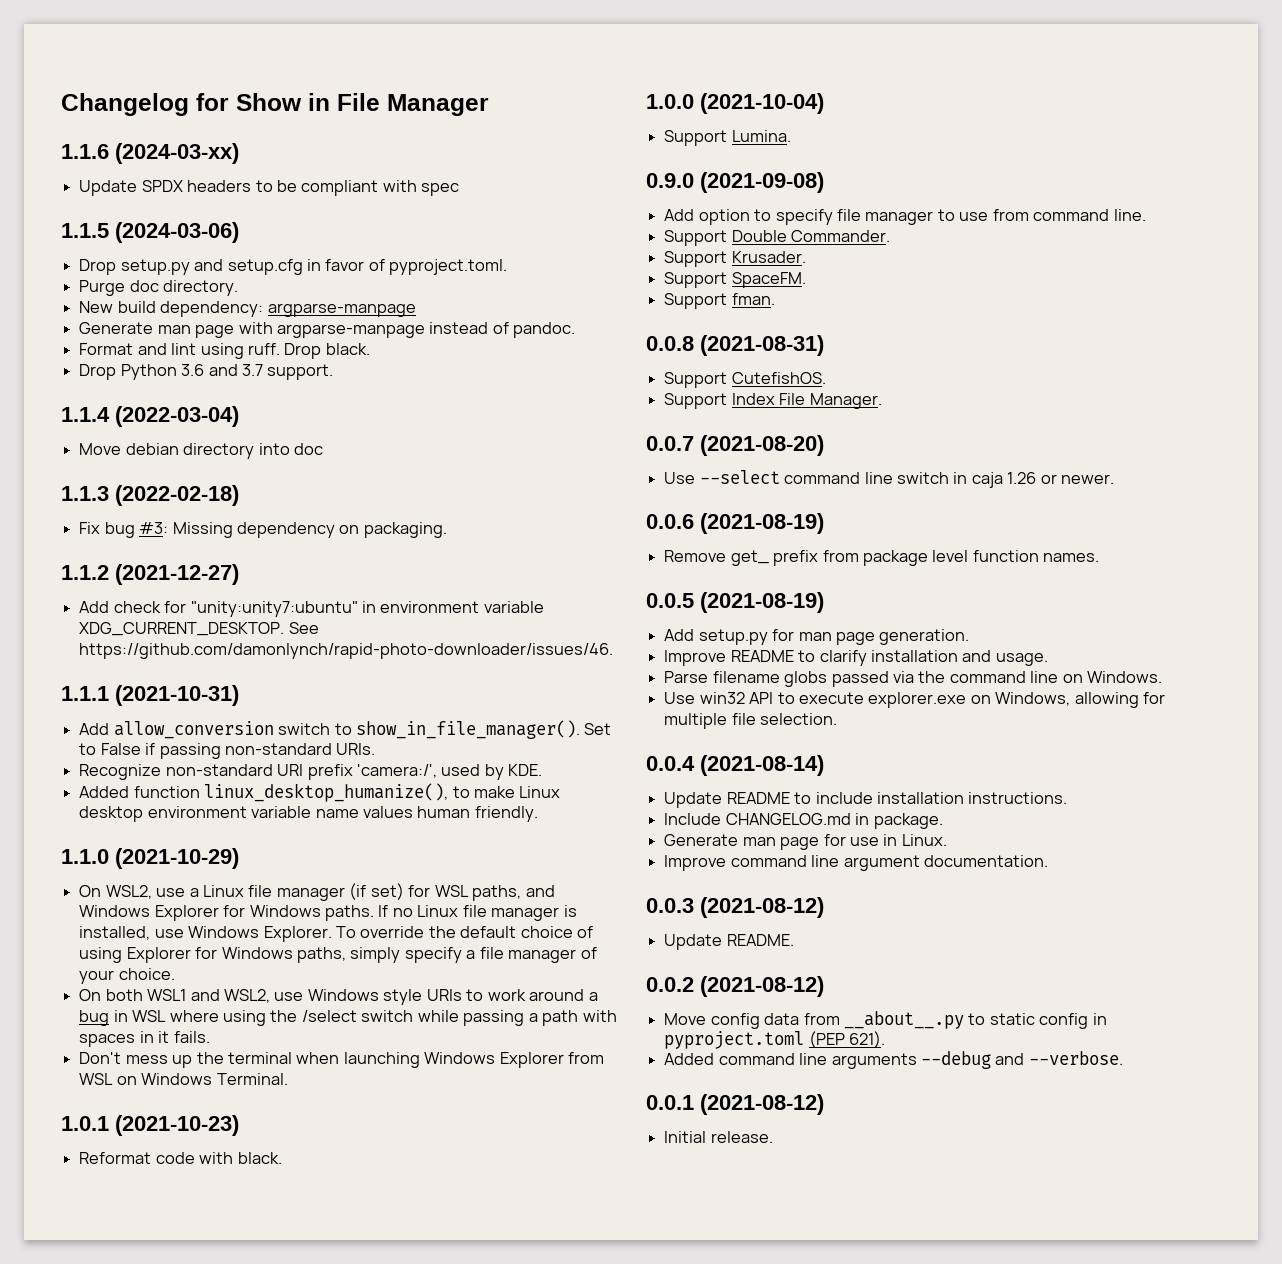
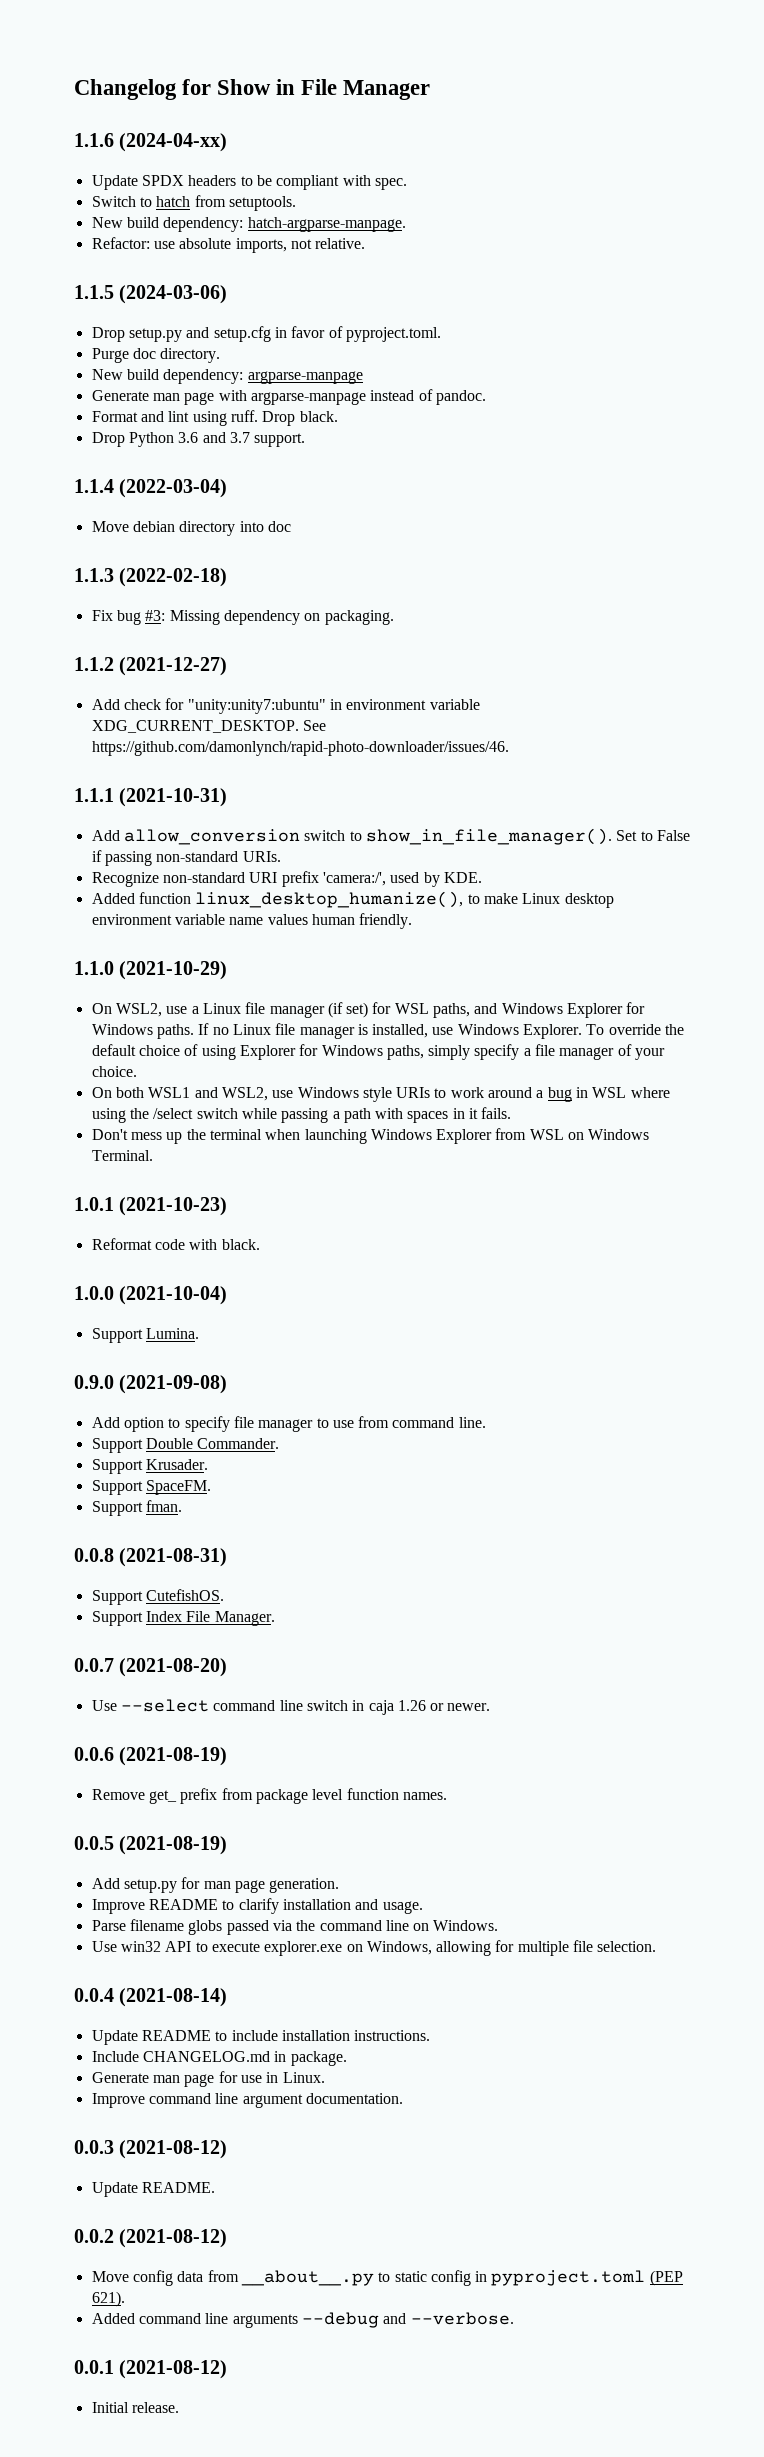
[115,143,239,164] (2024-03-xx) -> [119,133,228,152] (2024-04-xx)
[421,183,460,196] spec -> [374,178,407,190] [91,195,296,211] [91,217,406,232] [91,237,366,253] spec. // Switch to hatch from setuptools. // New build dependency: hatch-argparse-manpage. // Refactor: use absolute imports, not relative.

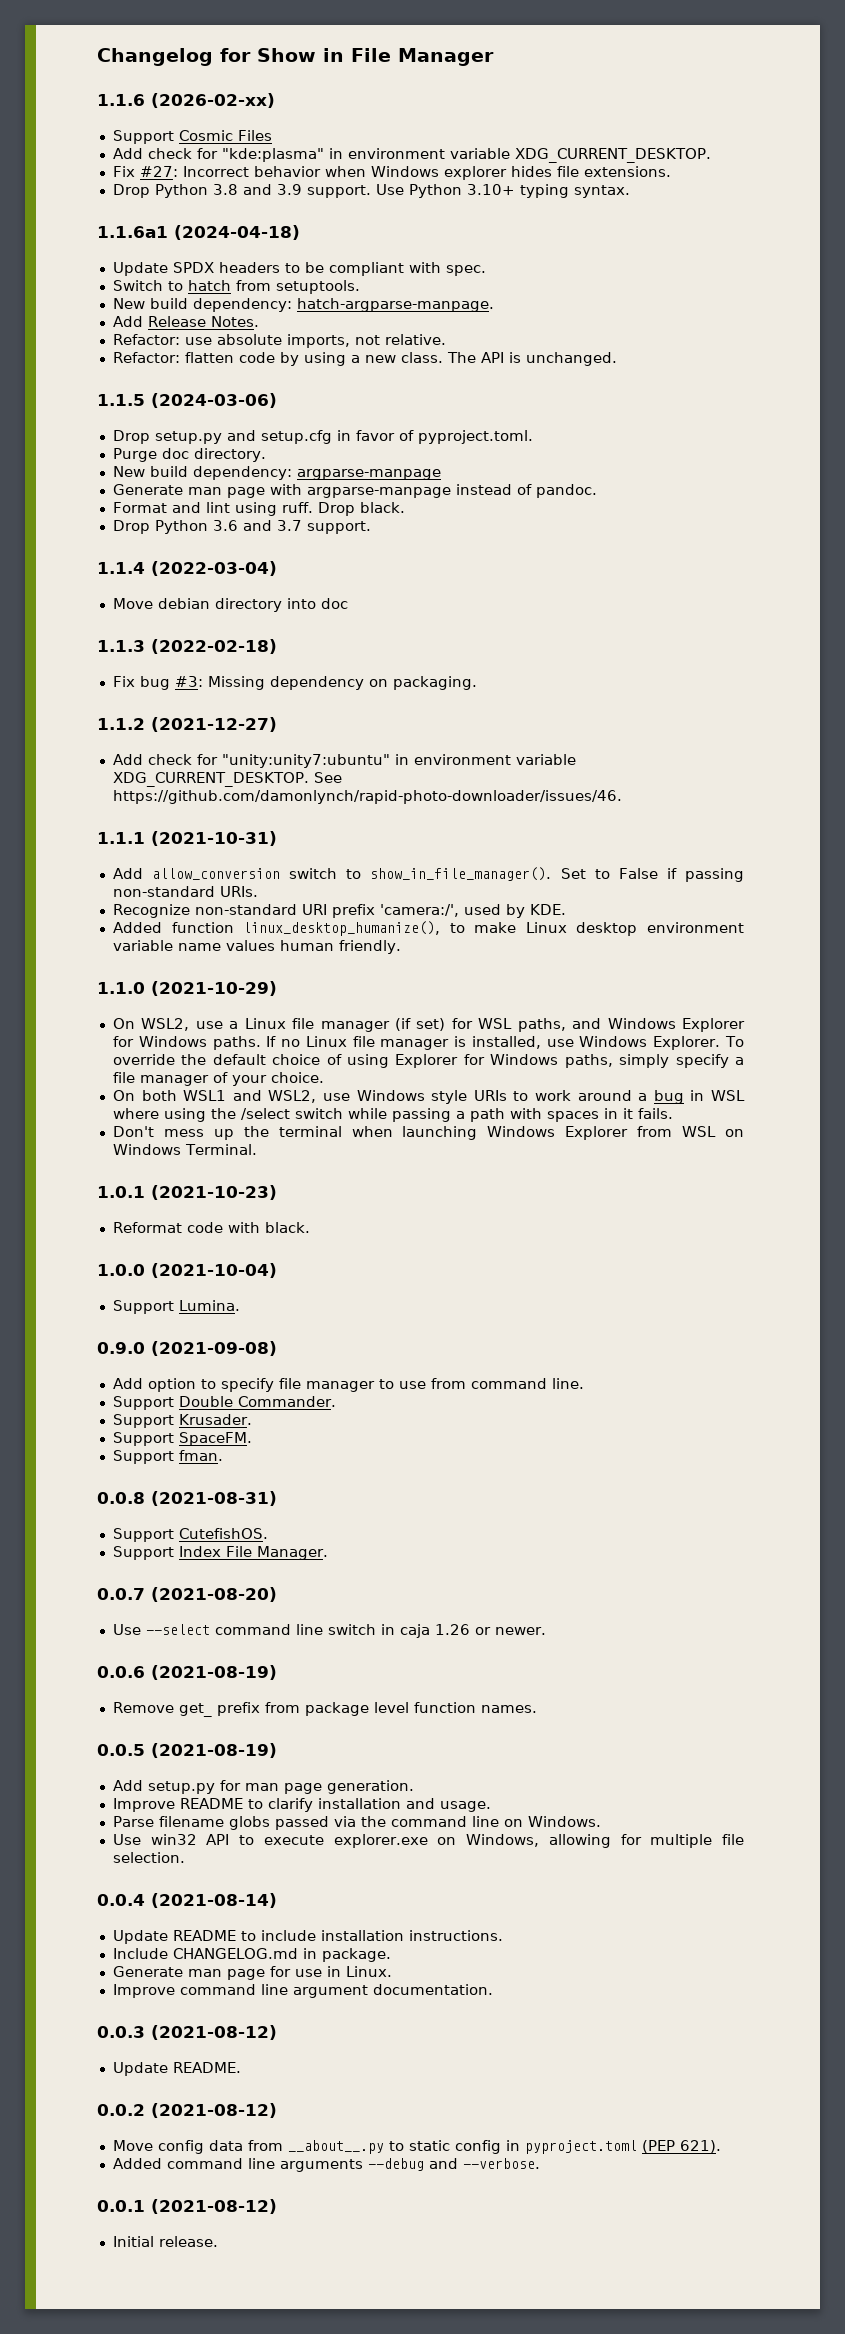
[119,133,228,152] (2024-04-xx) -> [151,93,275,108] [112,130,272,144] [112,148,711,163] [112,166,671,180] [112,184,630,198] [97,225,300,240] (2026-02-xx) // Support Cosmic Files // Add check for "kde:plasma" in environment variable XDG_CURRENT_DESKTOP. // Fix #27: Incorrect behavior when Windows explorer hides file extensions. // Drop Python 3.8 and 3.9 support. Use Python 3.10+ typing syntax. // 1.1.6a1 (2024-04-18)
(406, 224) none -> [112,316,259,327] // Add Release Notes.
(366, 243) none -> [112,352,617,366] // Refactor: flatten code by using a new class. The API is unchanged.

